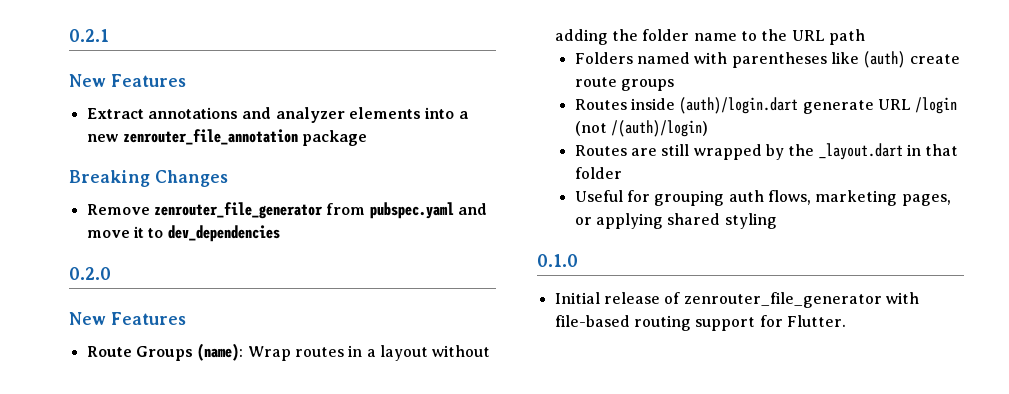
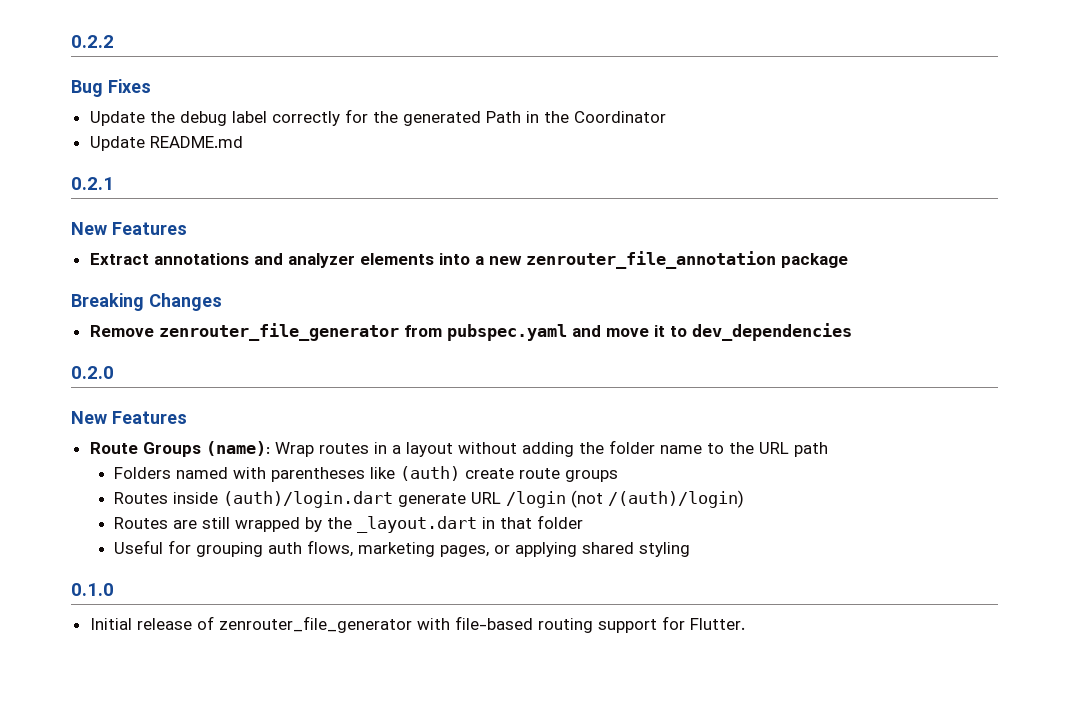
(69, 35) none -> [71,35,114,48] [71,79,151,97] [89,109,666,126] [89,136,243,151] 0.2.2 // Bug Fixes // Update the debug label correctly for the generated Path in the Coordinator // Update README.md //

